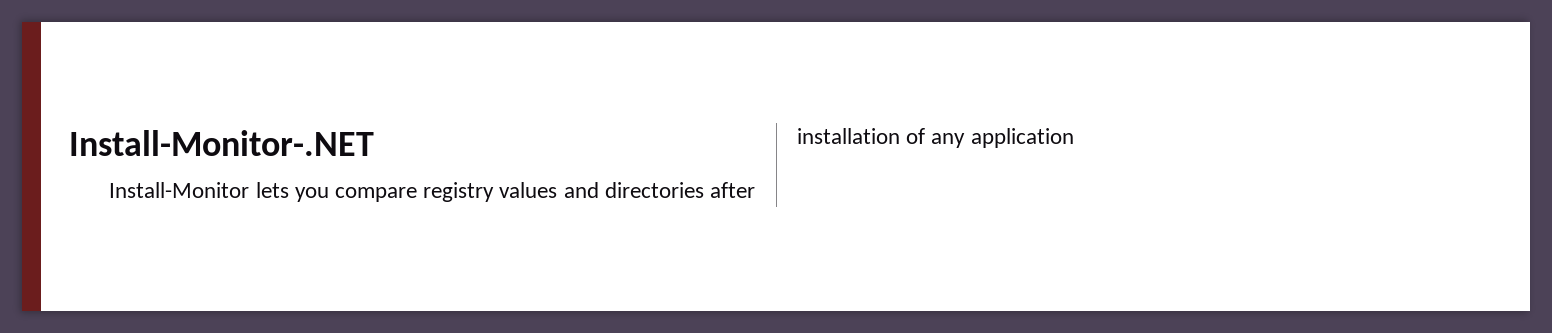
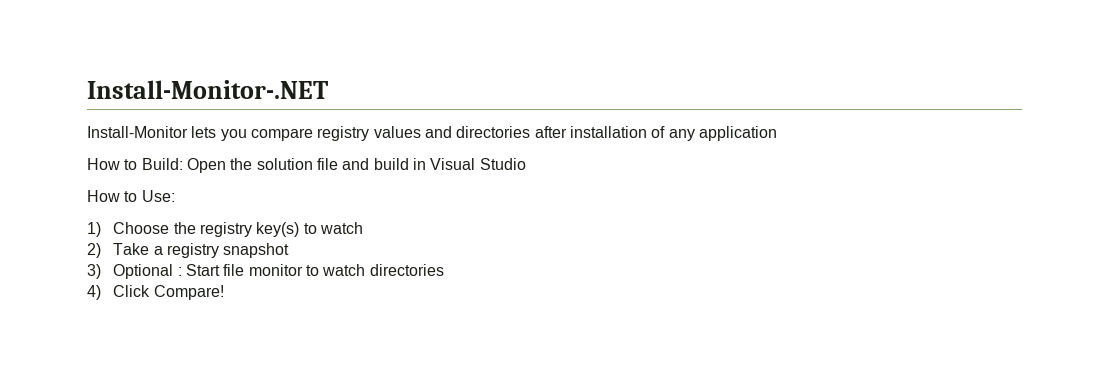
(1074, 138) none -> [87,158,526,173] [87,190,175,202] [87,222,364,237] [87,243,290,258] [87,264,444,279] [87,285,224,300] // How to Build: Open the solution file and build in Visual Studio // How to Use: // 1) Choose the registry key(s) to watch // 2) Take a registry snapshot // 3) Optional : Start file monitor to watch directories // 4) Click Compare!

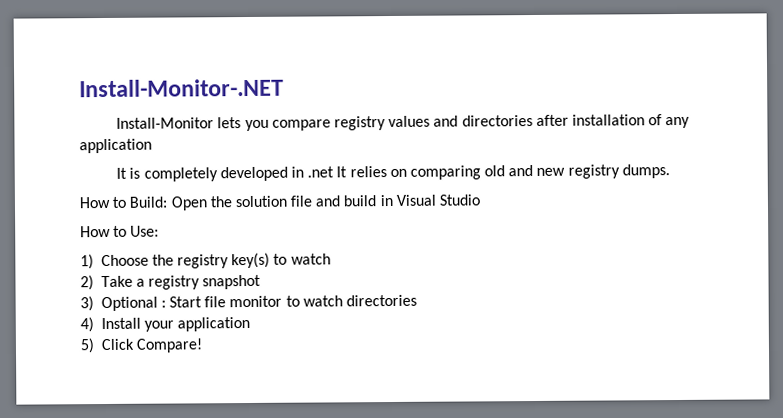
(777, 133) none -> [116,164,670,182] // It is completely developed in .net It relies on comparing old and new registry dumps.
(101, 292) none -> [100,316,251,332] [80,338,94,354] Install your application // 5)

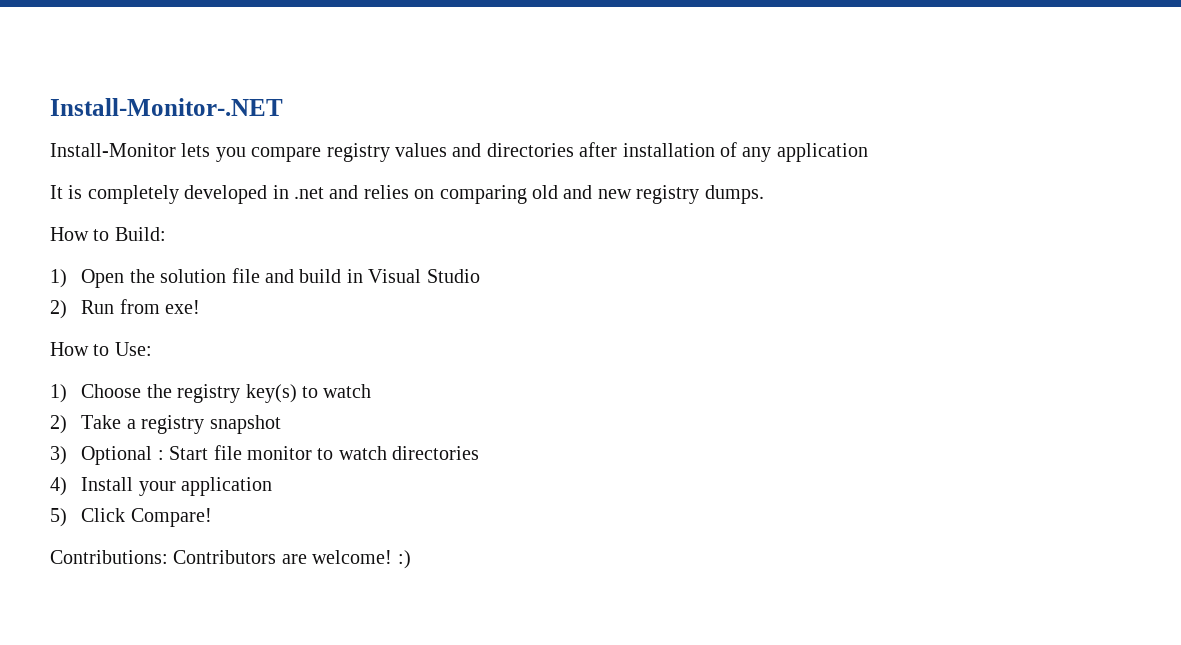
[336,166,348,178] It -> [329,185,359,199] and
(168, 202) none -> [50,269,67,288] // 1)
(481, 200) none -> [50,299,201,319] // 2) Run from exe!
(202, 345) none -> [50,550,411,569] // Contributions: Contributors are welcome! :)

